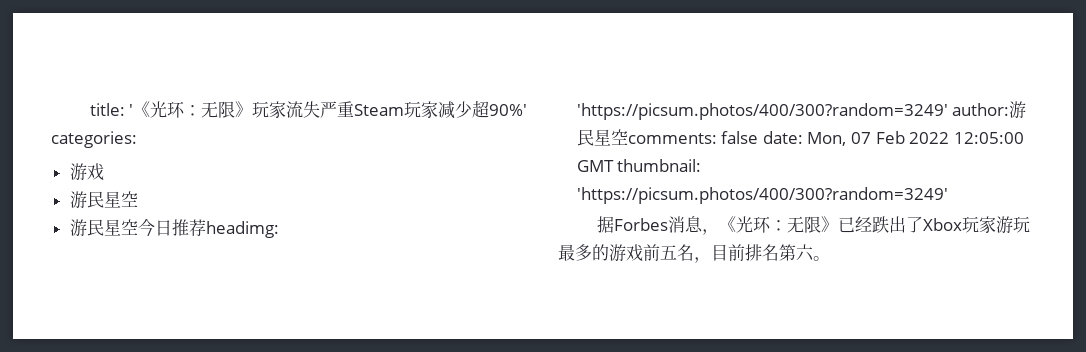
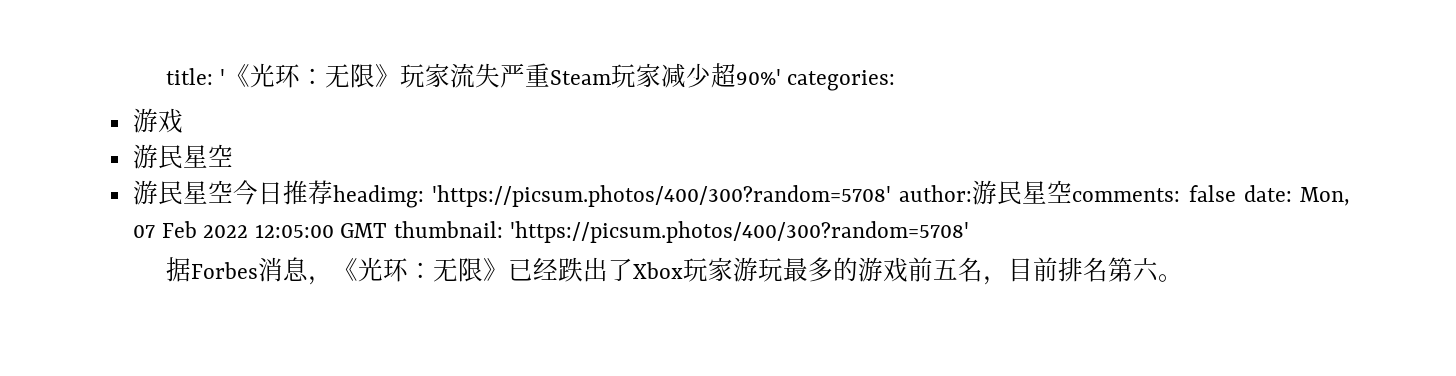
[576,103,948,120] 'https://picsum.photos/400/300?random=3249' -> [432,185,892,207] 'https://picsum.photos/400/300?random=5708'
[576,187,948,204] 'https://picsum.photos/400/300?random=3249' -> [509,221,969,243] 'https://picsum.photos/400/300?random=5708'

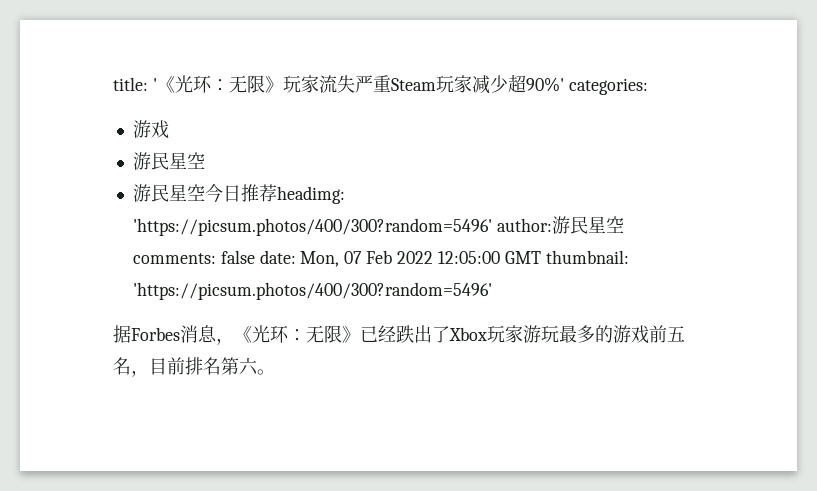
[432,185,892,207] 'https://picsum.photos/400/300?random=5708' -> [132,218,492,236] 'https://picsum.photos/400/300?random=5496'
[509,221,969,243] 'https://picsum.photos/400/300?random=5708' -> [132,282,492,300] 'https://picsum.photos/400/300?random=5496'

